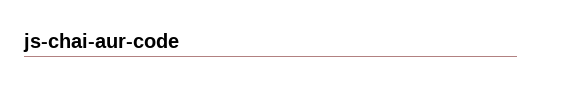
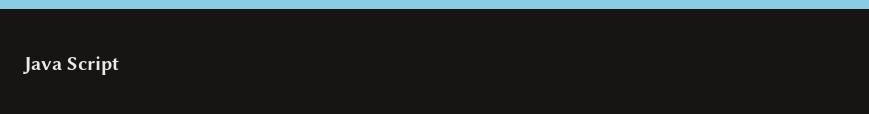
[23,33,179,52] js-chai-aur-code -> [23,56,120,75] Java Script

